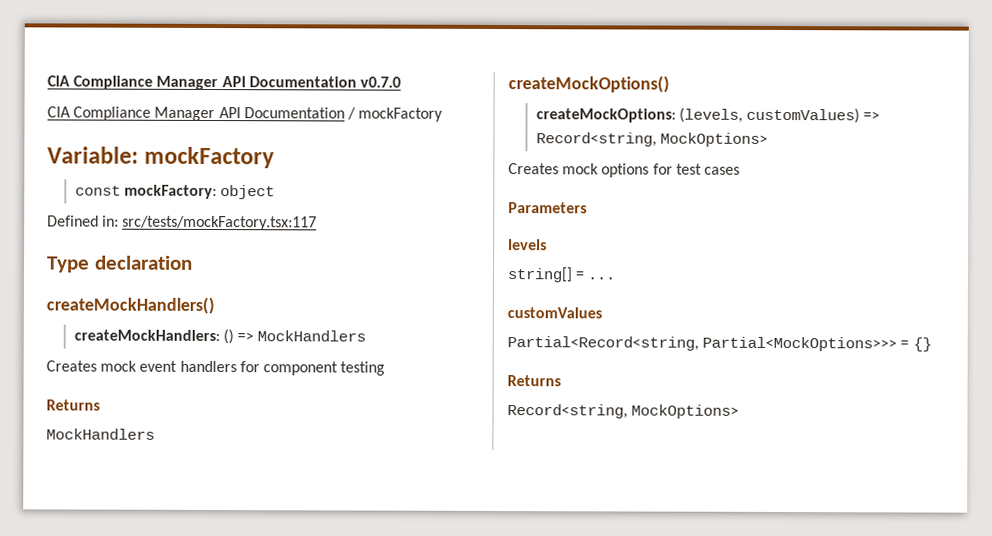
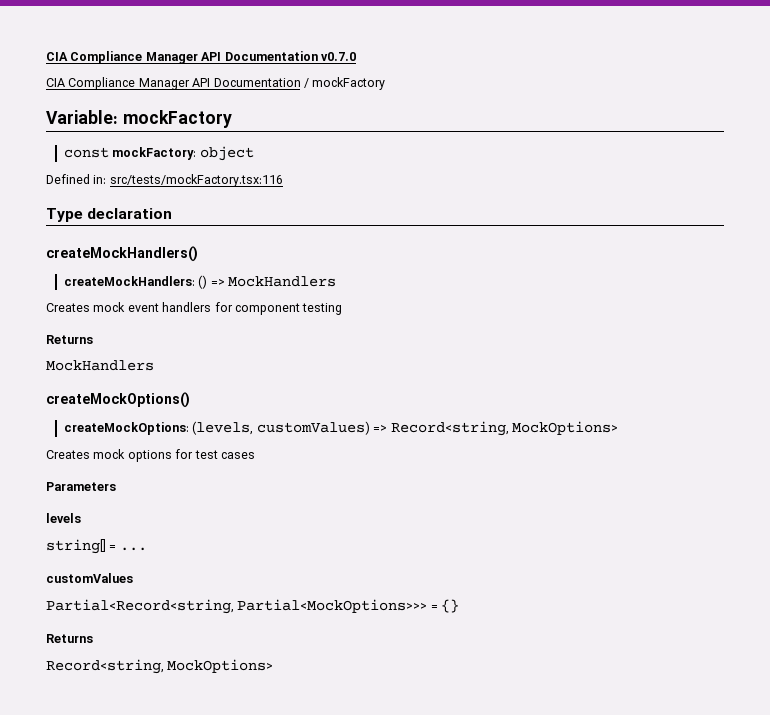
[122,215,318,231] src/tests/mockFactory.tsx:117 -> [109,174,283,187] src/tests/mockFactory.tsx:116

